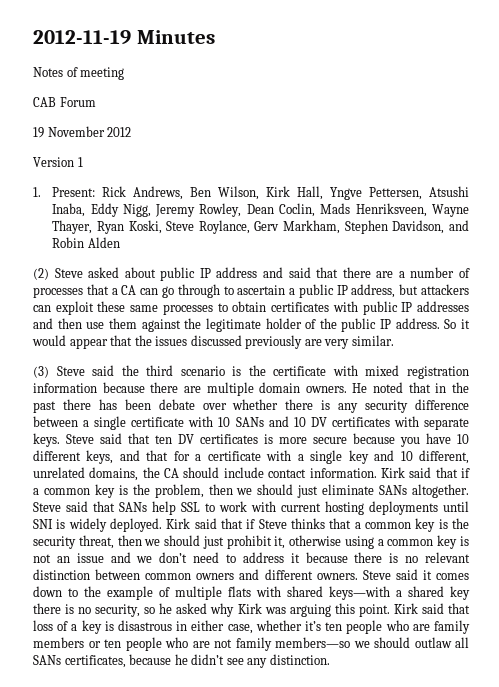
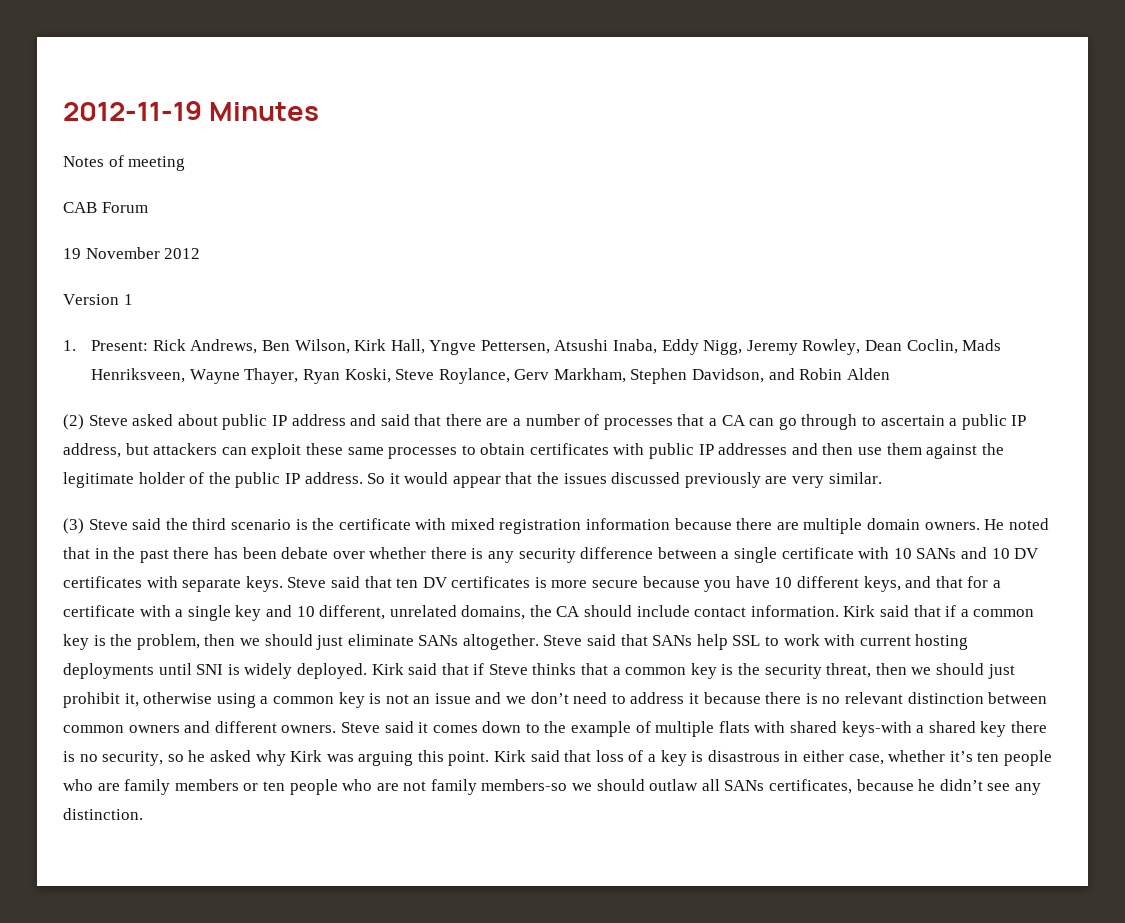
[329,586,390,600] keys—with -> [841,721,912,737] keys-with
[275,637,350,648] members—so -> [481,779,568,791] members-so

